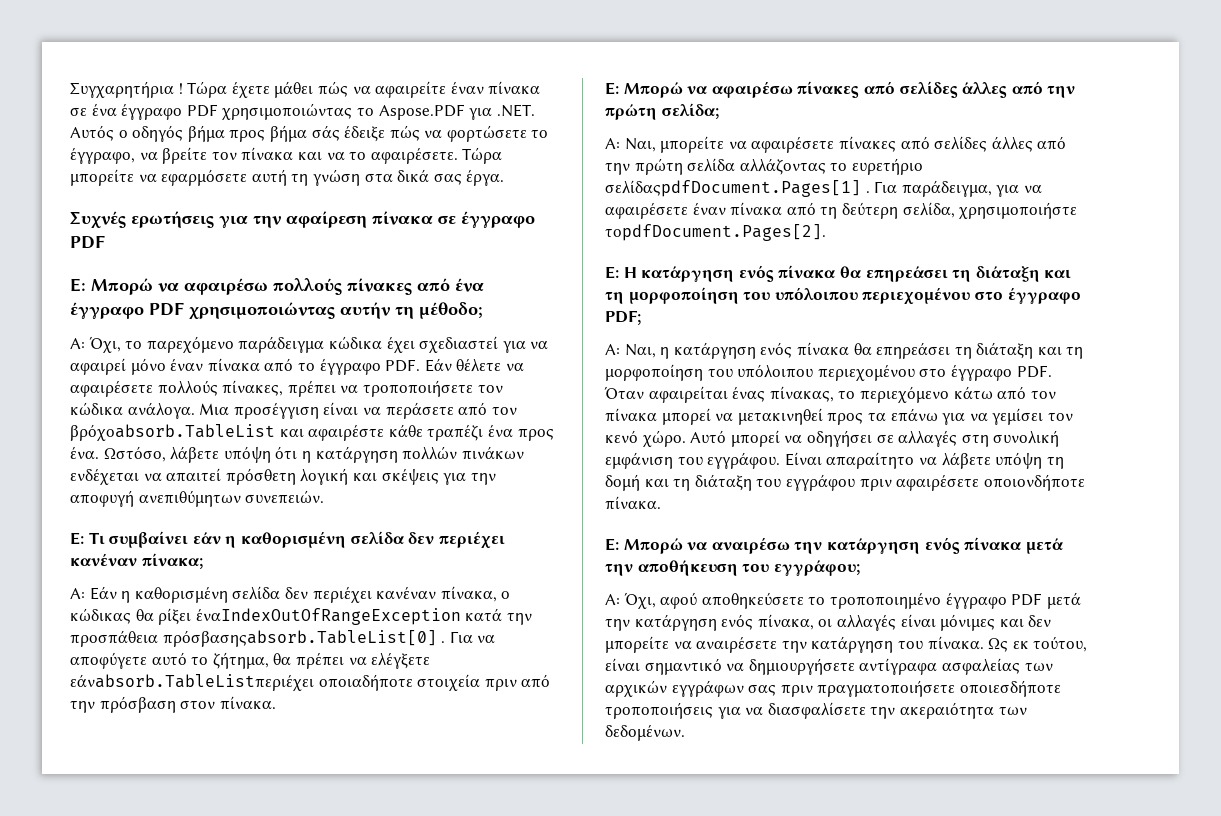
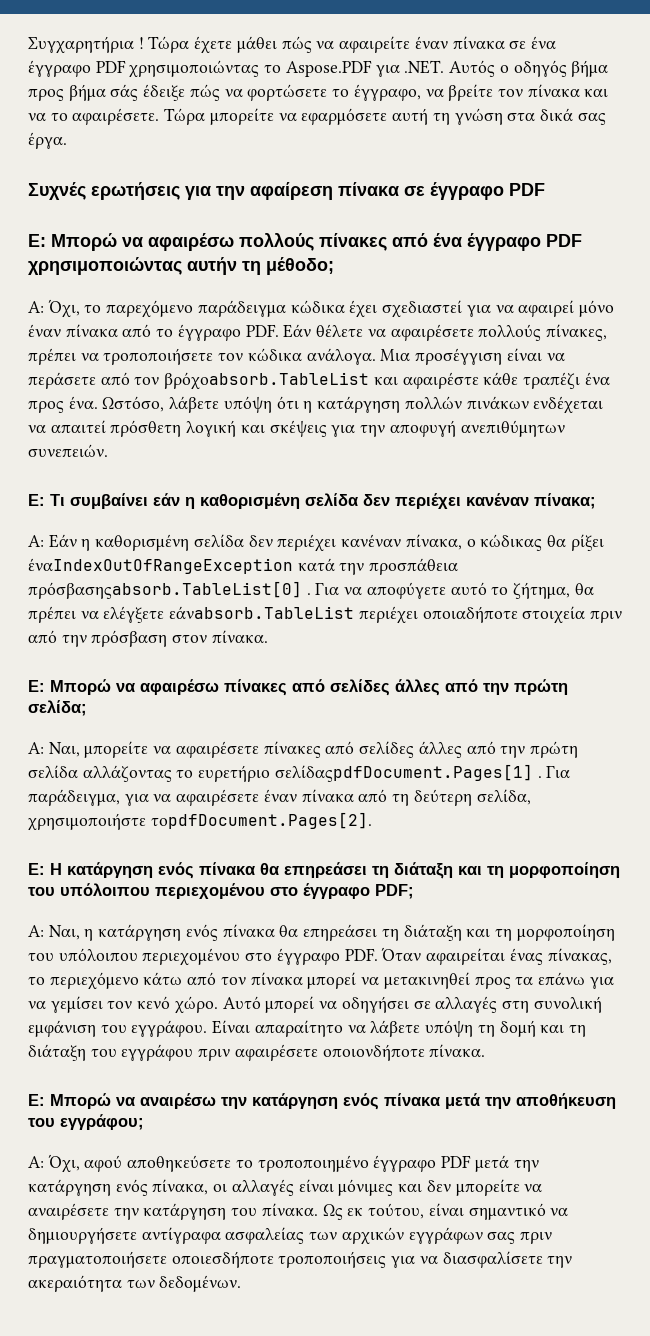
[70,674,314,691] εάνabsorb.TableListπεριέχει -> [169,606,418,624] εάνabsorb.TableList περιέχει

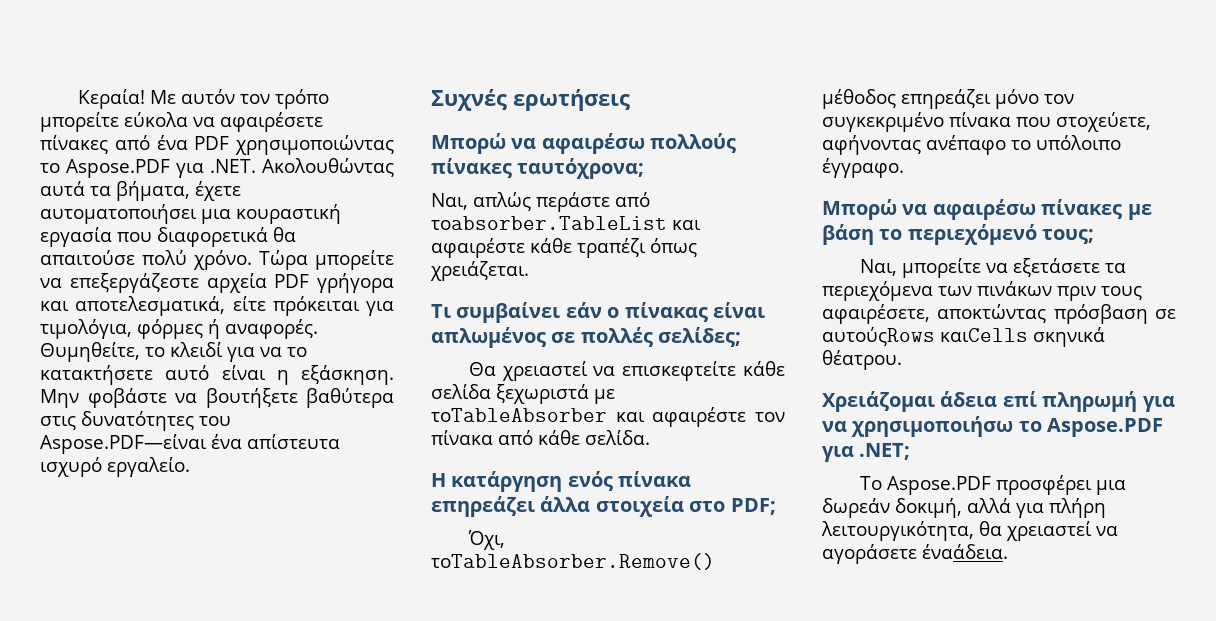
[28,36,556,54] [28,60,91,77] Συγχαρητήρια ! Τώρα έχετε μάθει πώς να αφαιρείτε έναν πίνακα σε ένα έγγραφο -> [77,89,329,109] [40,112,323,132] [40,135,188,154] Κεραία! Με αυτόν τον τρόπο μπορείτε εύκολα να αφαιρέσετε πίνακες από ένα
[449,60,609,77] [28,84,609,101] [28,108,606,125] [28,132,67,149] [28,182,545,200] [28,234,46,247] Αυτός ο οδηγός βήμα προς βήμα σάς έδειξε πώς να φορτώσετε το έγγραφο, να βρείτε τον πίνακα και να το αφαιρέσετε. Τώρα μπορείτε να εφαρμόσετε αυτή τη γνώση στα δικά σας έργα. // Συχνές ερωτήσεις για την αφαίρεση πίνακα σε έγγραφο PDF // Ε: -> [262,158,394,177] [40,181,241,201] [40,204,341,224] [40,227,296,247] [40,250,394,270] [40,273,394,293] [40,296,394,316] [40,319,318,339] [40,342,307,362] [40,365,394,385] [40,388,394,408] [40,411,231,431] [40,434,340,454] [40,457,190,477] [431,89,630,111] Ακολουθώντας αυτά τα βήματα, έχετε αυτοματοποιήσει μια κουραστική εργασία που διαφορετικά θα απαιτούσε πολύ χρόνο. Τώρα μπορείτε να επεξεργάζεστε αρχεία PDF γρήγορα και αποτελεσματικά, είτε πρόκειται για τιμολόγια, φόρμες ή αναφορές. Θυμηθείτε, το κλειδί για να το κατακτήσετε αυτό είναι η εξάσκηση. Μην φοβάστε να βουτήξετε βαθύτερα στις δυνατότητες του Aspose.PDF—είναι ένα απίστευτα ισχυρό εργαλείο. // Συχνές ερωτήσεις //
[392,233,582,251] [28,257,334,275] [28,299,614,318] [28,324,607,341] [28,348,565,365] [28,372,610,390] [28,396,604,414] [28,420,565,437] [28,444,108,457] [28,493,596,509] [28,534,604,552] [28,558,459,575] [28,581,594,599] [28,606,623,624] [28,630,268,647] [28,679,568,696] [28,700,87,716] [28,741,578,758] [28,764,571,782] [28,789,531,806] [28,812,372,831] [28,862,620,879] [28,883,414,899] [28,924,615,941] [28,947,612,966] [28,972,614,990] [28,996,602,1014] [28,1020,586,1037] [28,1044,486,1061] [28,1093,616,1110] [28,1114,144,1130] [28,1154,539,1173] [28,1179,543,1196] [28,1203,569,1220] [28,1227,553,1245] [28,1251,573,1268] [28,1275,242,1292] από ένα έγγραφο PDF χρησιμοποιώντας αυτήν τη μέθοδο; // Α: Όχι, το παρεχόμενο παράδειγμα κώδικα έχει σχεδιαστεί για να αφαιρεί μόνο έναν πίνακα από το έγγραφο PDF. Εάν θέλετε να αφαιρέσετε πολλούς πίνακες, πρέπει να τροποποιήσετε τον κώδικα ανάλογα. Μια προσέγγιση είναι να περάσετε από τον βρόχοabsorb.TableList και αφαιρέστε κάθε τραπέζι ένα προς ένα. Ωστόσο, λάβετε υπόψη ότι η κατάργηση πολλών πινάκων ενδέχεται να απαιτεί πρόσθετη λογική και σκέψεις για την αποφυγή ανεπιθύμητων συνεπειών. // Ε: Τι συμβαίνει εάν η καθορισμένη σελίδα δεν περιέχει κανέναν πίνακα; // A: Εάν η καθορισμένη σελίδα δεν περιέχει κανέναν πίνακα, ο κώδικας θα ρίξει έναIndexOutOfRangeException κατά την προσπάθεια πρόσβασηςabsorb.TableList[0] . Για να αποφύγετε αυτό το ζήτημα, θα πρέπει να ελέγξετε εάνabsorb.TableList περιέχει οποιαδήποτε στοιχεία πριν από την πρόσβαση στον πίνακα. // Ε: Μπορώ να αφαιρέσω πίνακες από σελίδες άλλες από την πρώτη σελίδα; // Α: Ναι, μπορείτε να αφαιρέσετε πίνακες από σελίδες άλλες από την πρώτη σελίδα αλλάζοντας το ευρετήριο σελίδαςpdfDocument.Pages[1] . Για παράδειγμα, για να αφαιρέσετε έναν πίνακα από τη δεύτερη σελίδα, χρησιμοποιήστε τοpdfDocument.Pages[2]. // Ε: Η κατάργηση ενός πίνακα θα επηρεάσει τη διάταξη και τη μορφοποίηση του υπόλοιπου περιεχομένου στο έγγραφο PDF; // Α: Ναι, η κατάργηση ενός πίνακα θα επηρεάσει τη διάταξη και τη μορφοποίηση του υπόλοιπου περιεχομένου στο έγγραφο PDF. Όταν αφαιρείται ένας πίνακας, το περιεχόμενο κάτω από τον πίνακα μπορεί να μετακινηθεί προς τα επάνω για να γεμίσει τον κενό χώρο. Αυτό μπορεί να οδηγήσει σε αλλαγές στη συνολική εμφάνιση του εγγράφου. Είναι απαραίτητο να λάβετε υπόψη τη δομή και τη διάταξη του εγγράφου πριν αφαιρέσετε οποιονδήποτε πίνακα. // Ε: Μπορώ να αναιρέσω την κατάργηση ενός πίνακα μετά την αποθήκευση του εγγράφου; // Α: Όχι, αφού αποθηκεύσετε το τροποποιημένο έγγραφο PDF μετά την κατάργηση ενός πίνακα, οι αλλαγές είναι μόνιμες και δεν μπορείτε να αναιρέσετε την κατάργηση του πίνακα. Ως εκ τούτου, είναι σημαντικό να δημιουργήσετε αντίγραφα ασφαλείας των αρχικών εγγράφων σας πριν πραγματοποιήσετε οποιεσδήποτε τροποποιήσεις για να διασφαλίσετε την ακεραιότητα των δεδομένων. -> [517,158,645,179] [431,192,650,212] [431,216,701,230] [431,238,697,258] [430,261,529,281] [431,302,765,323] [431,327,742,348] [468,361,785,381] [431,384,615,404] [431,407,785,427] [431,430,650,445] [431,471,692,492] [431,496,776,517] [467,530,505,550] [431,553,715,570] [822,89,1074,109] [822,112,1151,132] [822,135,1121,155] [822,158,904,178] [822,199,1152,220] [822,224,1095,245] [859,258,1126,278] [822,281,1142,301] [822,304,1176,324] [822,327,1105,347] [822,350,902,370] [822,391,1175,412] [822,416,1164,437] [822,443,911,462] [859,475,1126,495] [822,498,1106,518] [821,521,1118,541] [822,544,1008,564] ταυτόχρονα; // Ναι, απλώς περάστε από τοabsorber.TableList και αφαιρέστε κάθε τραπέζι όπως χρειάζεται. // Τι συμβαίνει εάν ο πίνακας είναι απλωμένος σε πολλές σελίδες; // Θα χρειαστεί να επισκεφτείτε κάθε σελίδα ξεχωριστά με τοTableAbsorber και αφαιρέστε τον πίνακα από κάθε σελίδα. // Η κατάργηση ενός πίνακα επηρεάζει άλλα στοιχεία στο PDF; // Όχι, τοTableAbsorber.Remove() μέθοδος επηρεάζει μόνο τον συγκεκριμένο πίνακα που στοχεύετε, αφήνοντας ανέπαφο το υπόλοιπο έγγραφο. // Μπορώ να αφαιρέσω πίνακες με βάση το περιεχόμενό τους; // Ναι, μπορείτε να εξετάσετε τα περιεχόμενα των πινάκων πριν τους αφαιρέσετε, αποκτώντας πρόσβαση σε αυτούςRows καιCells σκηνικά θέατρου. // Χρειάζομαι άδεια επί πληρωμή για να χρησιμοποιήσω το Aspose.PDF για .NET; // Το Aspose.PDF προσφέρει μια δωρεάν δοκιμή, αλλά για πλήρη λειτουργικότητα, θα χρειαστεί να αγοράσετε έναάδεια.

